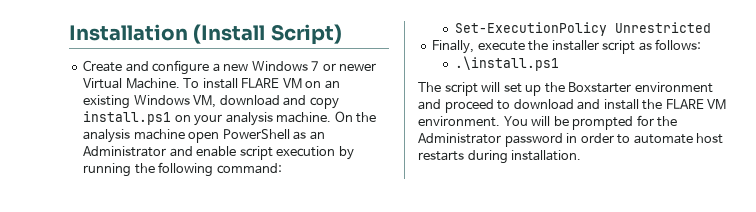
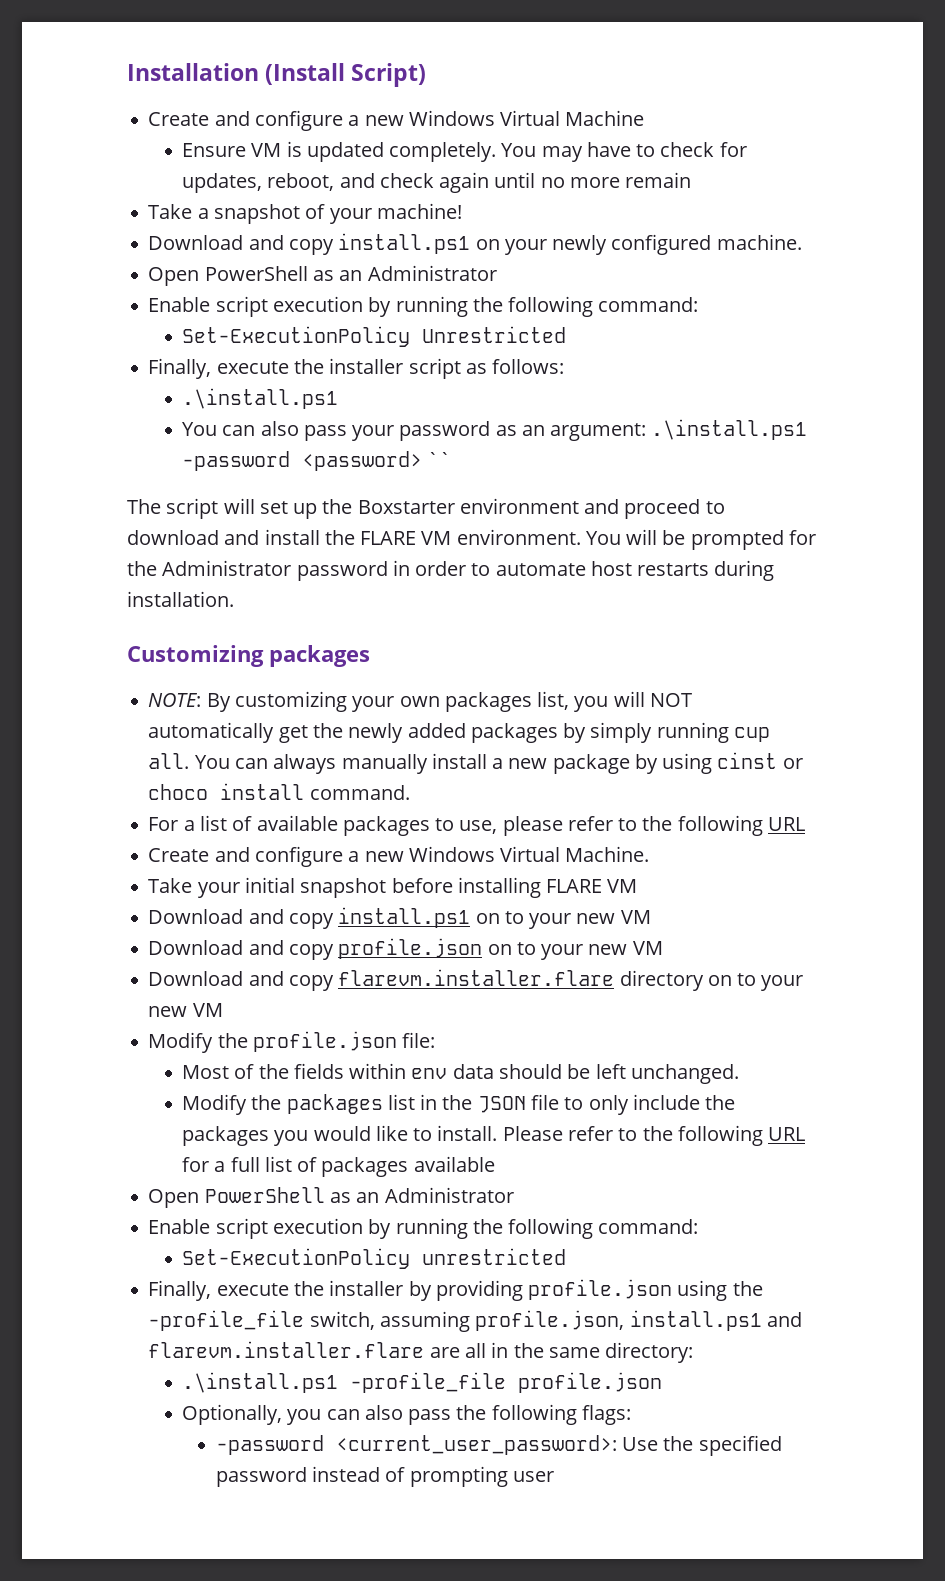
[311,61,377,71] [83,78,340,89] [83,95,280,109] 7 or newer Virtual Machine. To install FLARE VM on an existing Windows VM, download -> [500,110,645,126] [182,141,747,162] [182,172,692,193] [148,203,462,224] [148,235,244,250] Virtual Machine // Ensure VM is updated completely. You may have to check for updates, reboot, and check again until no more remain // Take a snapshot of your machine! // Download
[225,112,273,126] analysis -> [552,234,712,255] newly configured
[334,111,377,123] [83,129,325,143] [83,146,237,157] On the analysis machine open PowerShell as an Administrator and enable -> [148,265,497,286] [148,297,211,312] // Open PowerShell as an Administrator // Enable
(559, 63) none -> [182,419,808,441] [182,451,452,471] // You can also pass your password as an argument: .\install.ps1 -password <password> ``
(582, 155) none -> [127,645,370,667] [148,691,692,712] [148,722,770,743] [148,752,803,774] [148,783,410,800] [148,815,805,836] [148,846,650,867] [148,877,638,898] [148,907,651,929] [148,938,663,960] [148,969,804,991] [148,1003,223,1017] [148,1031,436,1053] [182,1063,739,1084] [182,1094,736,1115] [182,1125,806,1146] [182,1156,495,1177] [148,1187,514,1208] [148,1218,699,1239] [182,1248,567,1269] [148,1279,763,1301] [148,1310,802,1332] [148,1341,694,1363] [182,1372,663,1393] [182,1404,631,1425] [215,1435,782,1456] [215,1466,554,1487] // Customizing packages // NOTE: By customizing your own packages list, you will NOT automatically get the newly added packages by simply running cup all. You can always manually install a new package by using cinst or choco install command. // For a list of available packages to use, please refer to the following URL // Create and configure a new Windows Virtual Machine. // Take your initial snapshot before installing FLARE VM // Download and copy install.ps1 on to your new VM // Download and copy profile.json on to your new VM // Download and copy flarevm.installer.flare directory on to your new VM // Modify the profile.json file: // Most of the fields within env data should be left unchanged. // Modify the packages list in the JSON file to only include the packages you would like to install. Please refer to the following URL for a full list of packages available // Open PowerShell as an Administrator // Enable script execution by running the following command: // Set-ExecutionPolicy unrestricted // Finally, execute the installer by providing profile.json using the -profile_file switch, assuming profile.json, install.ps1 and flarevm.installer.flare are all in the same directory: // .\install.ps1 -profile_file profile.json // Optionally, you can also pass the following flags: // -password <current_user_password>: Use the specified password instead of prompting user

